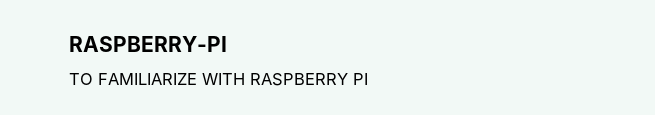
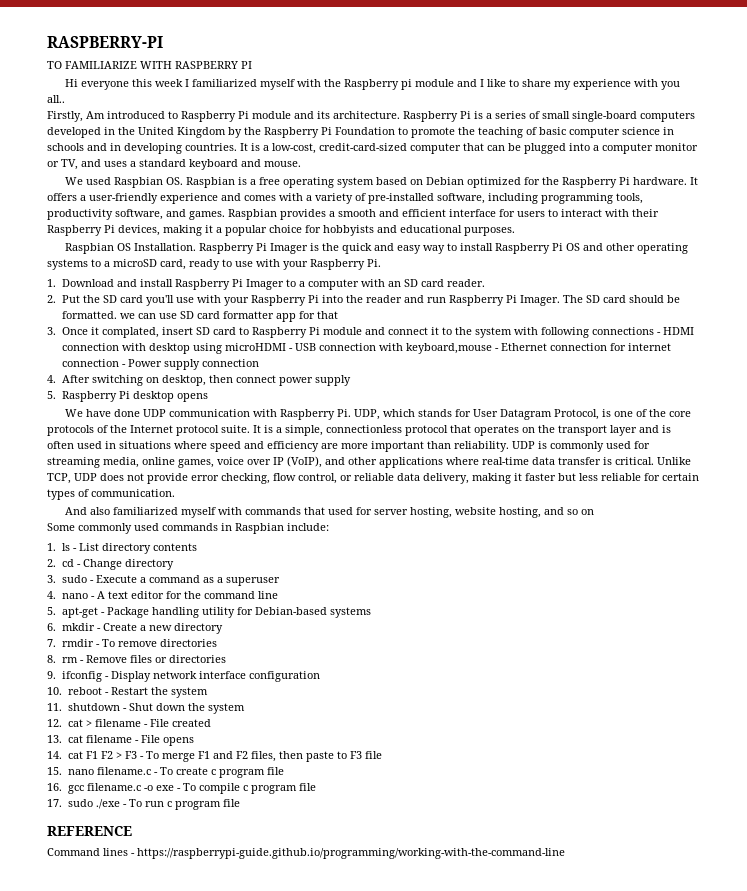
(368, 79) none -> [64,79,680,90] [47,95,65,103] [47,111,695,122] [47,127,674,138] [47,143,698,154] [47,159,301,170] [64,177,698,188] [47,193,643,204] [47,209,659,220] [47,225,515,236] [64,243,688,254] [47,259,381,270] [47,279,485,290] [47,295,680,306] [61,311,338,322] [47,327,694,338] [61,343,671,354] [61,359,259,370] [47,375,351,386] [47,391,208,402] [64,409,691,420] [47,425,671,436] [47,441,650,452] [47,456,691,468] [47,473,699,484] [47,489,175,500] [64,507,594,518] [47,523,329,534] [47,543,197,554] [47,559,174,570] [47,575,280,586] [47,591,278,599] [47,607,371,618] [47,623,223,634] [47,639,217,647] [47,655,226,663] [47,671,320,682] [47,687,208,698] [47,703,245,714] [47,719,211,727] [47,735,194,746] [47,751,382,762] [47,767,284,778] [47,783,316,794] [47,799,240,810] [47,826,132,836] [47,848,565,859] // Hi everyone this week I familiarized myself with the Raspberry pi module and I like to share my experience with you all.. // Firstly, Am introduced to Raspberry Pi module and its architecture. Raspberry Pi is a series of small single-board computers developed in the United Kingdom by the Raspberry Pi Foundation to promote the teaching of basic computer science in schools and in developing countries. It is a low-cost, credit-card-sized computer that can be plugged into a computer monitor or TV, and uses a standard keyboard and mouse. // We used Raspbian OS. Raspbian is a free operating system based on Debian optimized for the Raspberry Pi hardware. It offers a user-friendly experience and comes with a variety of pre-installed software, including programming tools, productivity software, and games. Raspbian provides a smooth and efficient interface for users to interact with their Raspberry Pi devices, making it a popular choice for hobbyists and educational purposes. // Raspbian OS Installation. Raspberry Pi Imager is the quick and easy way to install Raspberry Pi OS and other operating systems to a microSD card, ready to use with your Raspberry Pi. // 1. Download and install Raspberry Pi Imager to a computer with an SD card reader. // 2. Put the SD card you'll use with your Raspberry Pi into the reader and run Raspberry Pi Imager. The SD card should be formatted. we can use SD card formatter app for that // 3. Once it complated, insert SD card to Raspberry Pi module and connect it to the system with following connections - HDMI connection with desktop using microHDMI - USB connection with keyboard,mouse - Ethernet connection for internet connection - Power supply connection // 4. After switching on desktop, then connect power supply // 5. Raspberry Pi desktop opens // We have done UDP communication with Raspberry Pi. UDP, which stands for User Datagram Protocol, is one of the core protocols of the Internet protocol suite. It is a simple, connectionless protocol that operates on the transport layer and is often used in situations where speed and efficiency are more important than reliability. UDP is commonly used for streaming media, online games, voice over IP (VoIP), and other applications where real-time data transfer is critical. Unlike TCP, UDP does not provide error checking, flow control, or reliable data delivery, making it faster but less reliable for certain types of communication. // And also familiarized myself with commands that used for server hosting, website hosting, and so on // Some commonly used commands in Raspbian include: // 1. ls - List directory contents // 2. cd - Change directory // 3. sudo - Execute a command as a superuser // 4. nano - A text editor for the command line // 5. apt-get - Package handling utility for Debian-based systems // 6. mkdir - Create a new directory // 7. rmdir - To remove directories // 8. rm - Remove files or directories // 9. ifconfig - Display network interface configuration // 10. reboot - Restart the system // 11. shutdown - Shut down the system // 12. cat > filename - File created // 13. cat filename - File opens // 14. cat F1 F2 > F3 - To merge F1 and F2 files, then paste to F3 file // 15. nano filename.c - To create c program file // 16. gcc filename.c -o exe - To compile c program file // 17. sudo ./exe - To run c program file // REFERENCE // Command lines - https://raspberrypi-guide.github.io/programming/working-with-the-command-line

